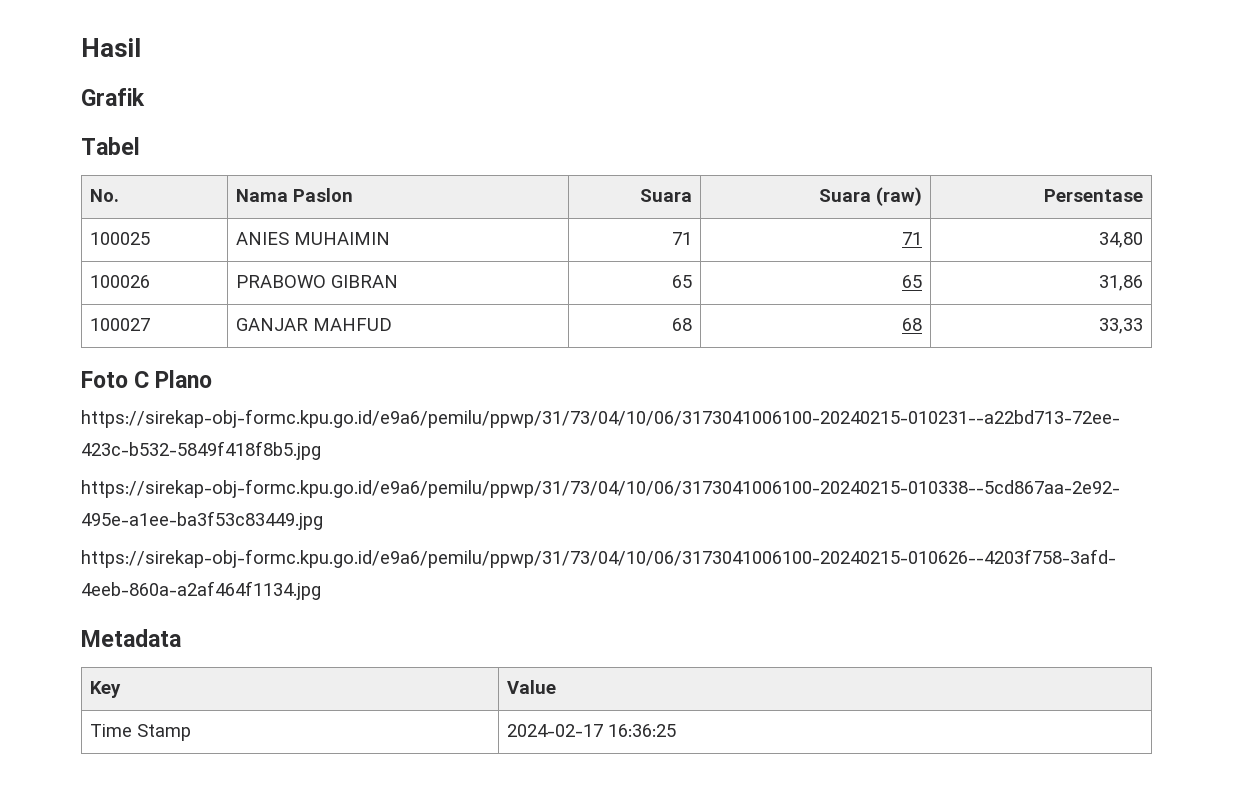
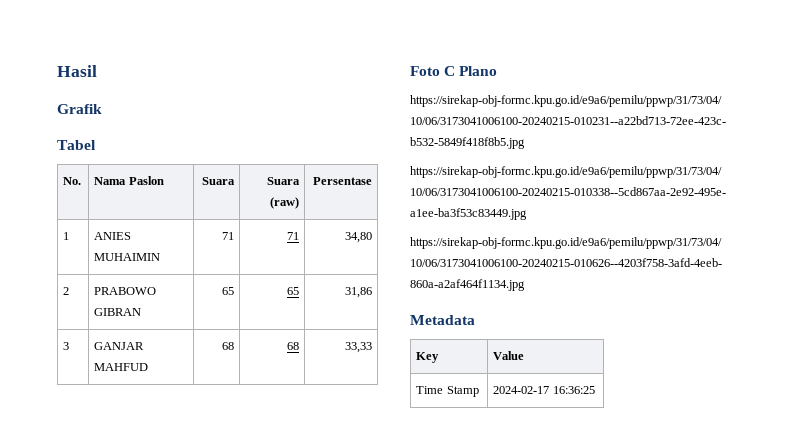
[89,232,150,245] 100025 -> [63,232,70,240] 1
[89,275,150,288] 100026 -> [63,287,70,295] 2
[89,318,150,331] 100027 -> [63,342,70,350] 3

